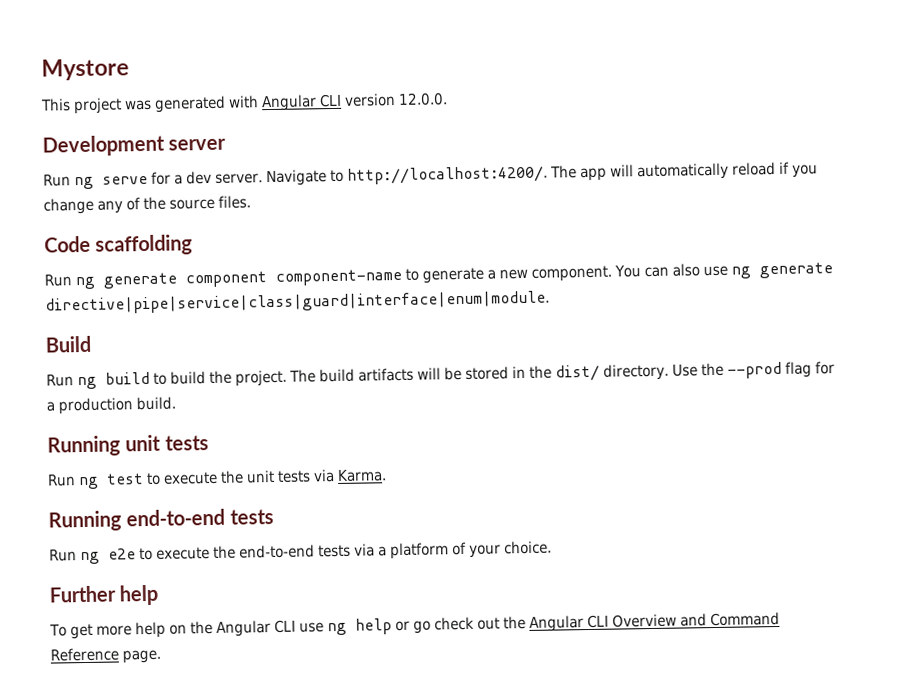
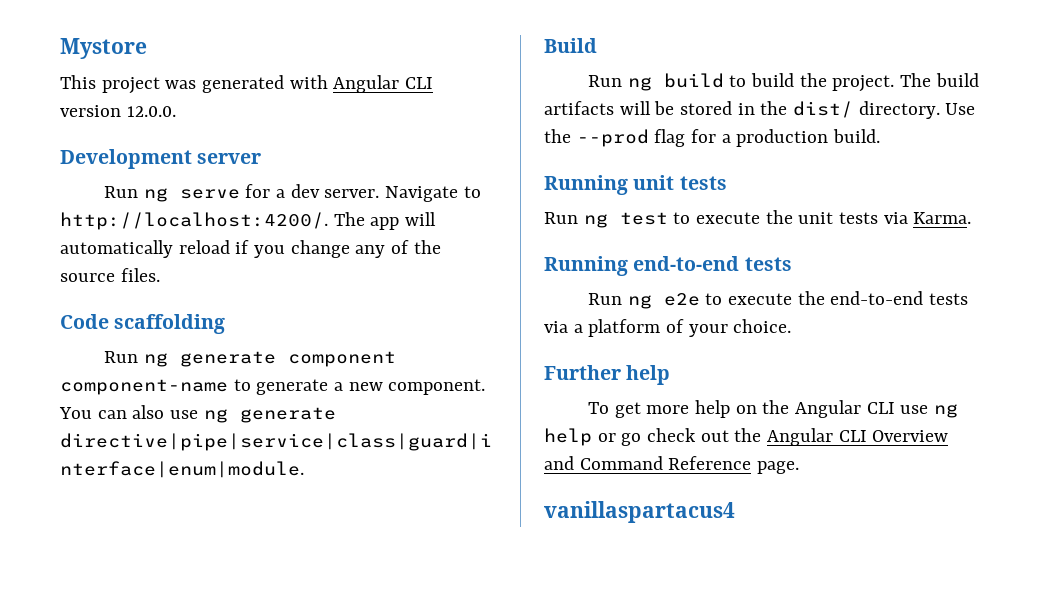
(161, 656) none -> [544,501,735,523] // vanillaspartacus4

